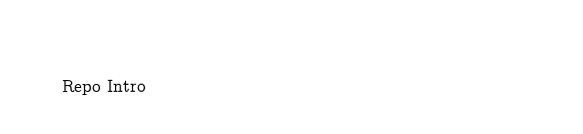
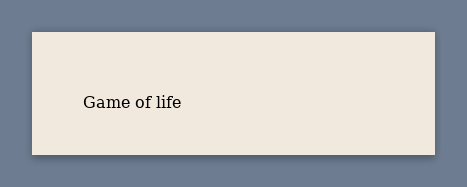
[62,79,147,96] Repo Intro -> [83,95,181,108] Game of life

